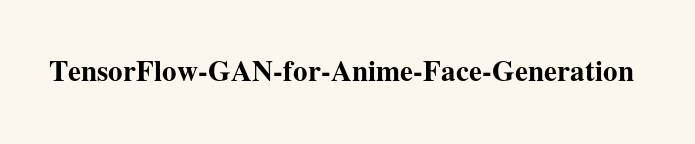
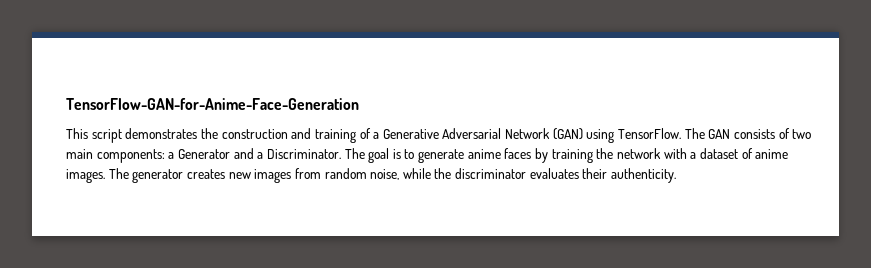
(634, 71) none -> [66,128,812,143] [66,148,789,163] [66,168,677,183] // This script demonstrates the construction and training of a Generative Adversarial Network (GAN) using TensorFlow. The GAN consists of two main components: a Generator and a Discriminator. The goal is to generate anime faces by training the network with a dataset of anime images. The generator creates new images from random noise, while the discriminator evaluates their authenticity.

